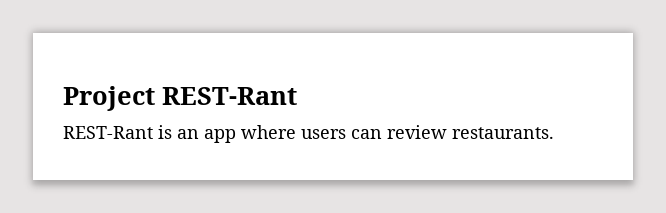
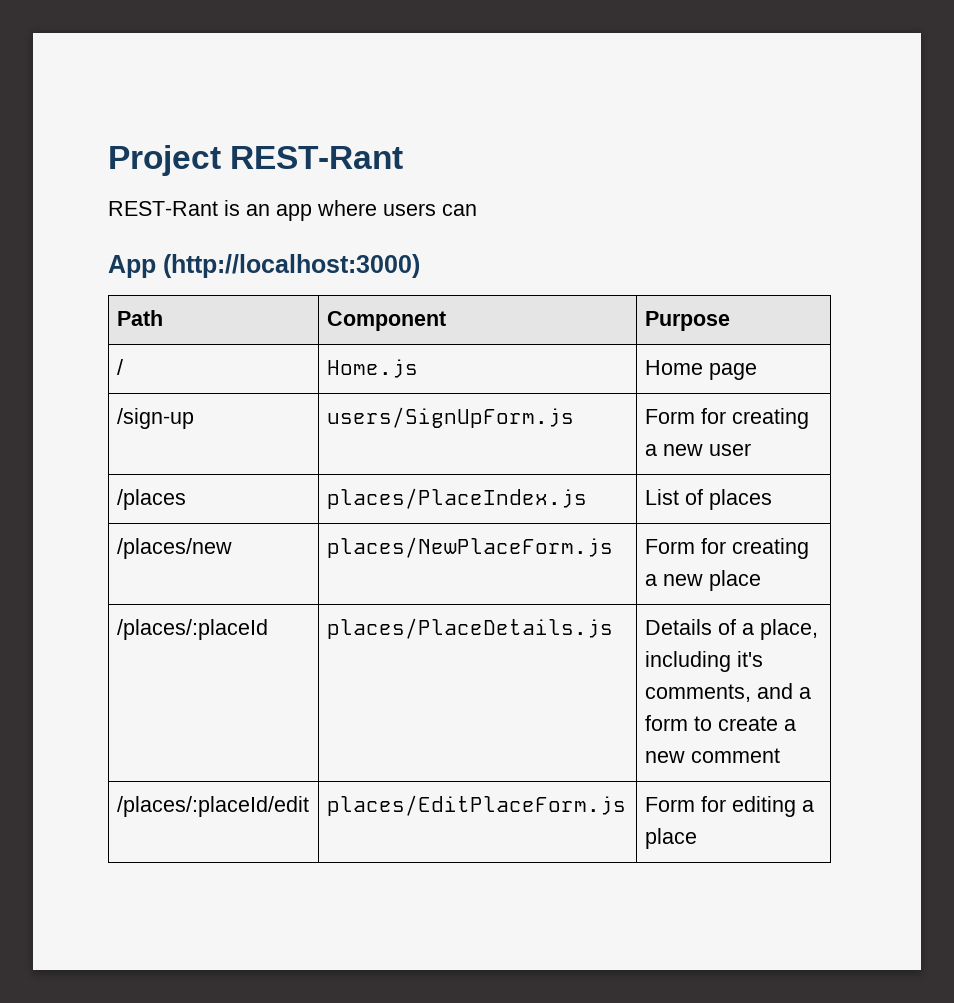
[387,125,554,139] review restaurants. -> [108,254,420,278] [116,310,163,326] [326,311,446,331] [644,311,730,331] [116,359,123,375] [326,359,418,378] [644,360,757,380] [116,408,194,429] [326,407,574,428] [644,408,809,429] [644,443,751,456] [116,489,186,510] [326,488,587,509] [644,489,772,510] [116,538,232,559] [326,537,613,558] [644,538,809,559] [644,570,761,591] [116,619,268,640] [326,618,613,639] [644,619,818,640] [644,651,763,672] [644,683,811,702] [644,715,796,731] [644,748,780,763] [116,796,309,817] [326,795,626,816] [644,796,814,817] [644,828,697,849] // App (http://localhost:3000) // Path | Component | Purpose // / | Home.js | Home page // /sign-up | users/SignUpForm.js | Form for creating a new user // /places | places/PlaceIndex.js | List of places // /places/new | places/NewPlaceForm.js | Form for creating a new place // /places/:placeId | places/PlaceDetails.js | Details of a place, including it's comments, and a form to create a new comment // /places/:placeId/edit | places/EditPlaceForm.js | Form for editing a place

